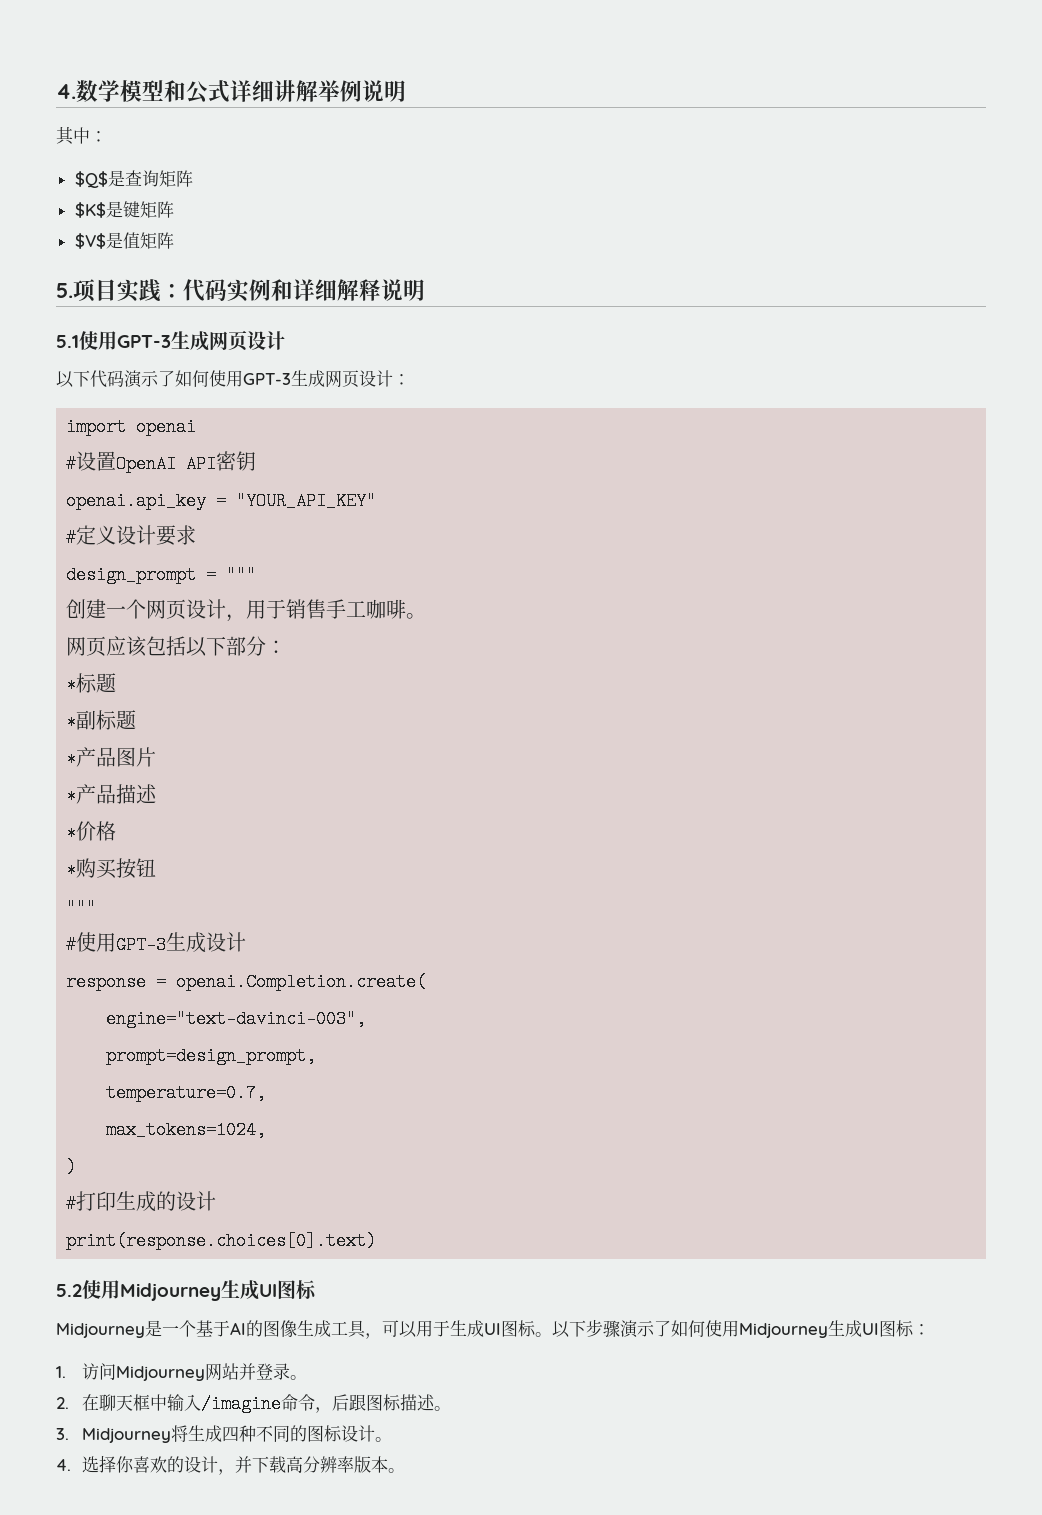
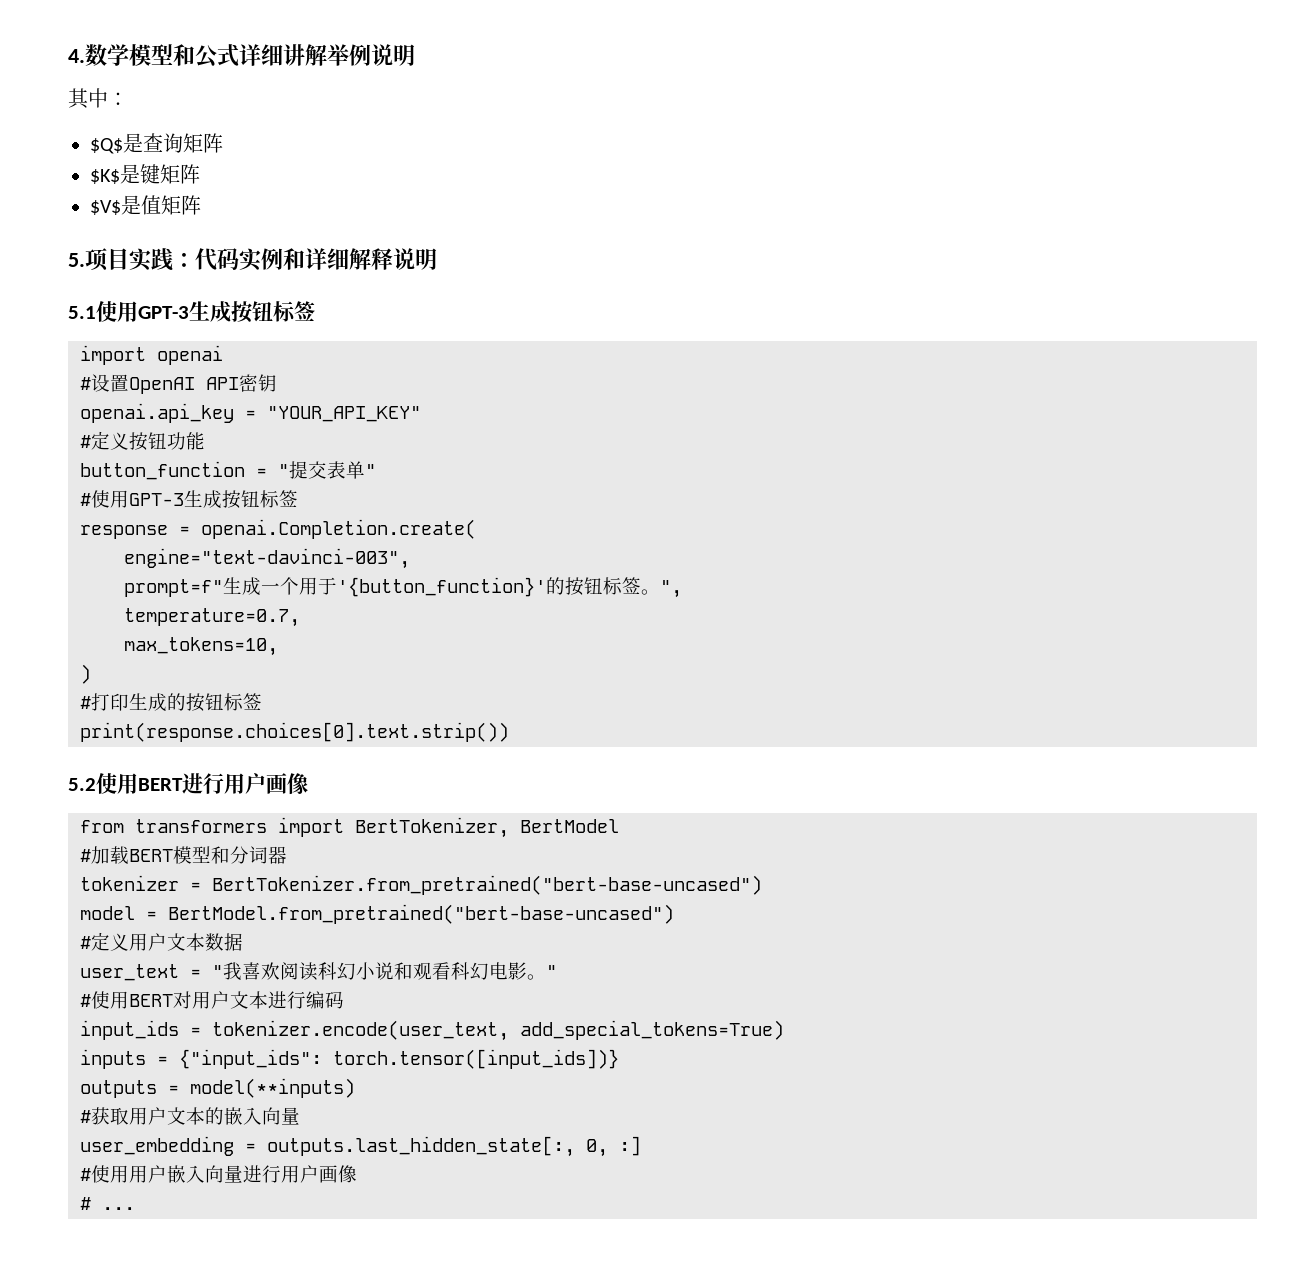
[209,330,285,351] [56,370,410,388] 网页设计 // 以下代码演示了如何使用GPT-3生成网页设计： -> [231,301,315,323] 按钮标签
[116,525,197,546] [66,566,257,584] [66,599,427,622] [66,636,287,657] [66,673,117,695] [66,710,137,732] [66,747,157,769] [66,784,158,806] [66,821,117,843] [66,858,157,880] [66,899,97,917] 设计要求 // design_prompt = """ // 创建一个网页设计，用于销售手工咖啡。 // 网页应该包括以下部分： // *标题 // *副标题 // *产品图片 // *产品描述 // *价格 // *购买按钮 // """ -> [129,432,205,451] [80,461,376,480] 按钮功能 // button_function = "提交表单"
[206,932,247,952] 设计 -> [222,490,298,509] 按钮标签
[106,1047,317,1065] prompt=design_prompt, -> [124,577,682,598] prompt=f"生成一个用于'{button_function}'的按钮标签。",
[106,1121,267,1139] max_tokens=1024, -> [124,637,278,656] max_tokens=10,
[176,1191,217,1211] [66,1232,377,1250] 设计 // print(response.choices[0].text) -> [186,693,262,712] [80,722,509,742] 按钮标签 // print(response.choices[0].text.strip())
[120,1280,317,1301] [56,1319,930,1339] [56,1363,307,1381] [56,1394,451,1413] [56,1425,392,1443] [56,1455,405,1475] Midjourney生成UI图标 // Midjourney是一个基于AI的图像生成工具，可以用于生成UI图标。以下步骤演示了如何使用Midjourney生成UI图标： // 1.访问Midjourney网站并登录。 // 2.在聊天框中输入/imagine命令，后跟图标描述。 // 3. Midjourney将生成四种不同的图标设计。 // 4.选择你喜欢的设计，并下载高分辨率版本。 -> [138,773,308,795] [80,817,619,838] [80,846,287,864] [80,875,762,895] [80,904,674,924] [80,932,243,951] [80,962,557,981] [80,991,344,1009] [80,1020,784,1041] [80,1049,619,1069] [80,1078,355,1098] [80,1107,300,1125] [80,1136,641,1157] [80,1165,357,1183] [80,1197,135,1210] BERT进行用户画像 // from transformers import BertTokenizer, BertModel // #加载BERT模型和分词器 // tokenizer = BertTokenizer.from_pretrained("bert-base-uncased") // model = BertModel.from_pretrained("bert-base-uncased") // #定义用户文本数据 // user_text = "我喜欢阅读科幻小说和观看科幻电影。" // #使用BERT对用户文本进行编码 // input_ids = tokenizer.encode(user_text, add_special_tokens=True) // inputs = {"input_ids": torch.tensor([input_ids])} // outputs = model(**inputs) // #获取用户文本的嵌入向量 // user_embedding = outputs.last_hidden_state[:, 0, :] // #使用用户嵌入向量进行用户画像 // # ...

